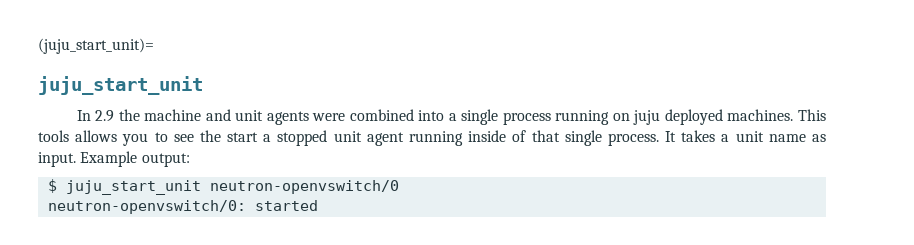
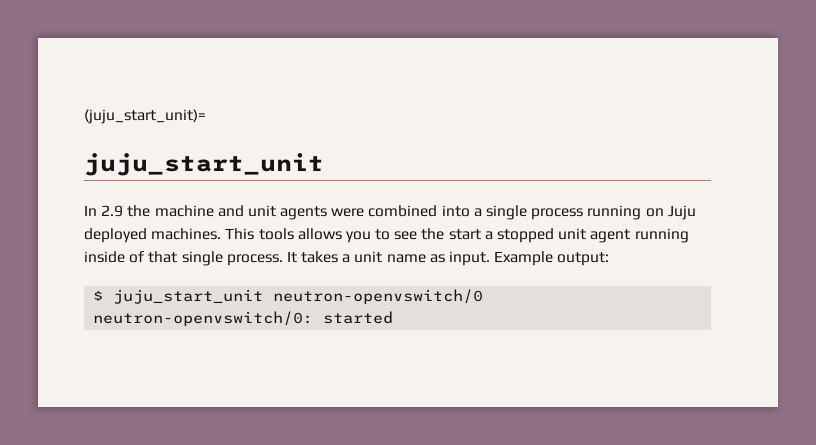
[633,110,661,125] juju -> [667,205,696,220] Juju

